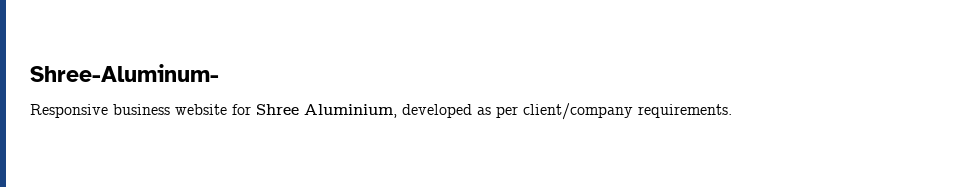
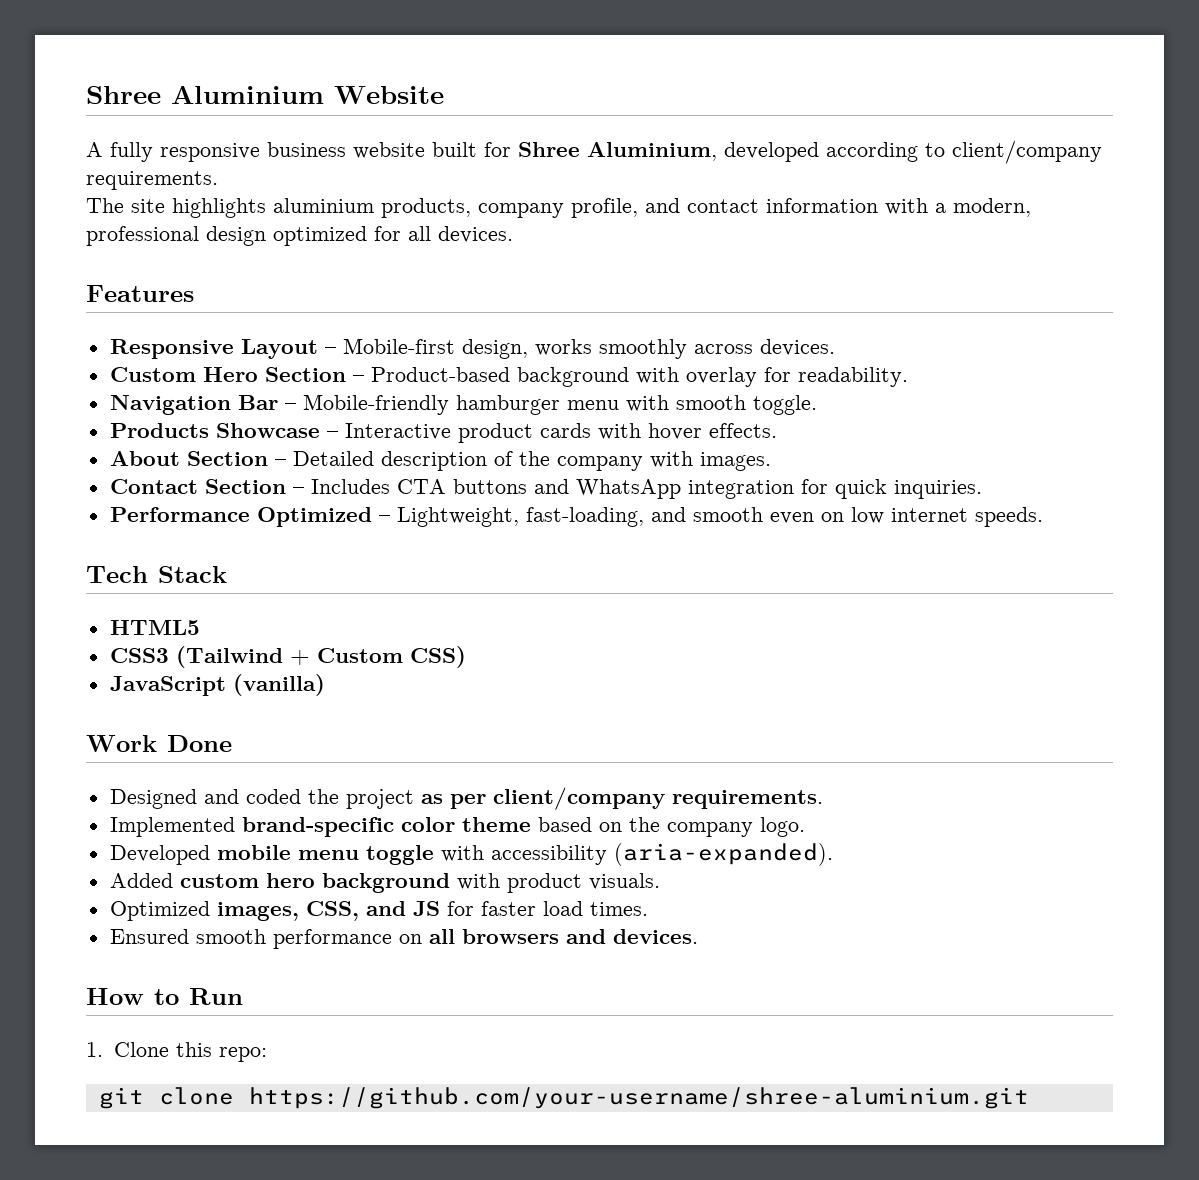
[30,64,219,82] [30,104,108,118] Shree-Aluminum- // Responsive -> [86,85,444,104] [86,142,260,162] Shree Aluminium Website // A fully responsive
(227, 109) none -> [432,142,477,157] built
[477,103,732,120] as per client/company requirements. -> [826,140,1102,164] [86,171,218,190] [86,198,1031,218] [86,226,513,246] [86,285,194,302] [109,338,835,359] [109,367,908,387] [109,394,817,415] [109,423,777,443] [109,451,771,471] [109,479,982,499] [109,507,1043,527] [86,566,227,583] [109,620,200,635] [109,646,466,668] [109,674,325,696] [86,735,232,752] [109,787,823,810] [109,817,805,837] [109,843,833,866] [109,873,660,893] [109,901,648,921] [109,929,698,949] [86,988,243,1005] [86,1042,267,1062] [98,1087,1029,1109] according to client/company requirements. // The site highlights aluminium products, company profile, and contact information with a modern, professional design optimized for all devices. // Features // Responsive Layout – Mobile-first design, works smoothly across devices. // Custom Hero Section – Product-based background with overlay for readability. // Navigation Bar – Mobile-friendly hamburger menu with smooth toggle. // Products Showcase – Interactive product cards with hover effects. // About Section – Detailed description of the company with images. // Contact Section – Includes CTA buttons and WhatsApp integration for quick inquiries. // Performance Optimized – Lightweight, fast-loading, and smooth even on low internet speeds. // Tech Stack // HTML5 // CSS3 (Tailwind + Custom CSS) // JavaScript (vanilla) // Work Done // Designed and coded the project as per client/company requirements. // Implemented brand-specific color theme based on the company logo. // Developed mobile menu toggle with accessibility (aria-expanded). // Added custom hero background with product visuals. // Optimized images, CSS, and JS for faster load times. // Ensured smooth performance on all browsers and devices. // How to Run // 1. Clone this repo: // git clone https://github.com/your-username/shree-aluminium.git

